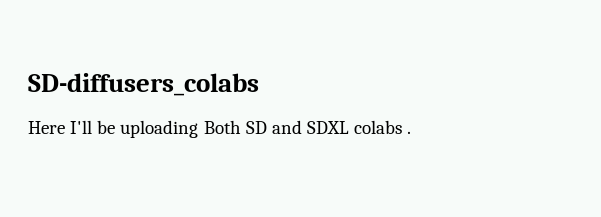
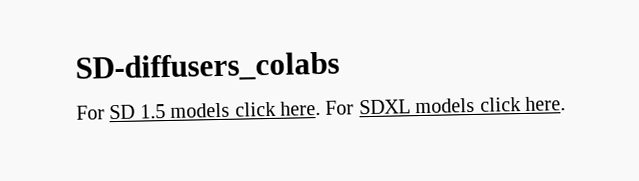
[28,120,412,138] Here I'll be uploading Both SD and SDXL colabs . -> [76,96,566,120] For SD 1.5 models click here. For SDXL models click here.

